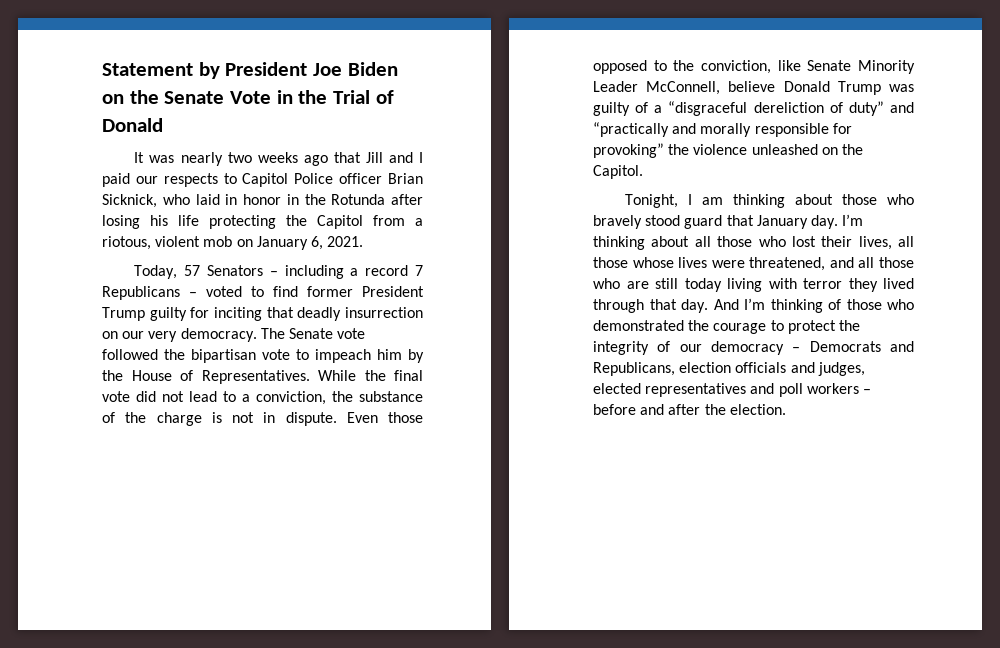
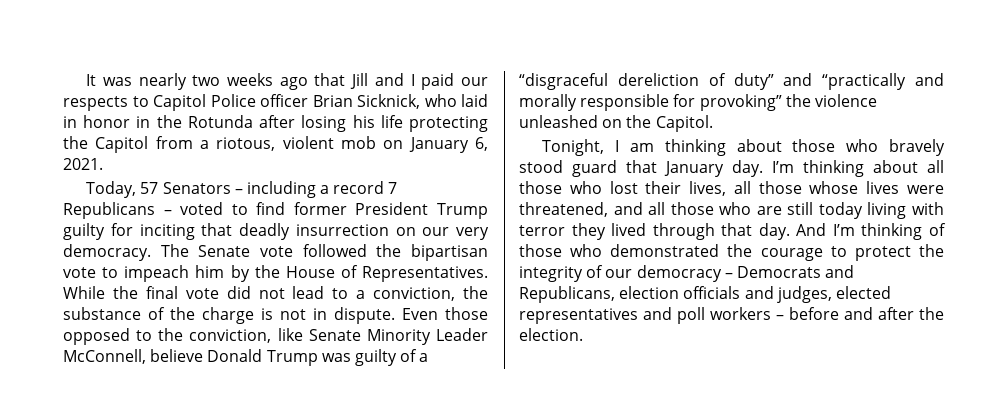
[102,62,398,79] [102,90,394,104] [102,118,163,132] Statement by President Joe Biden on the Senate Vote in the Trial of Donald // -> (86, 80) none

